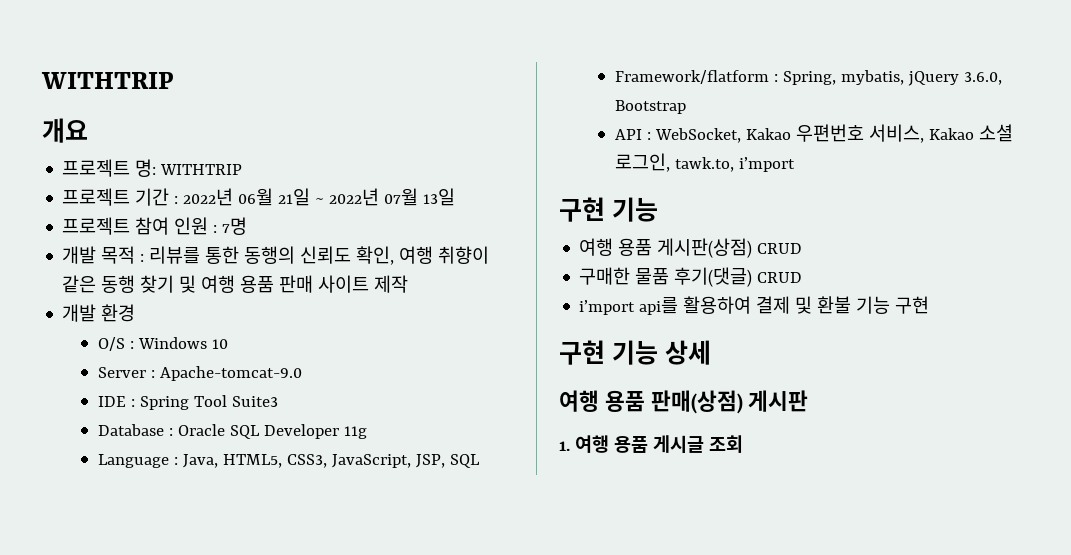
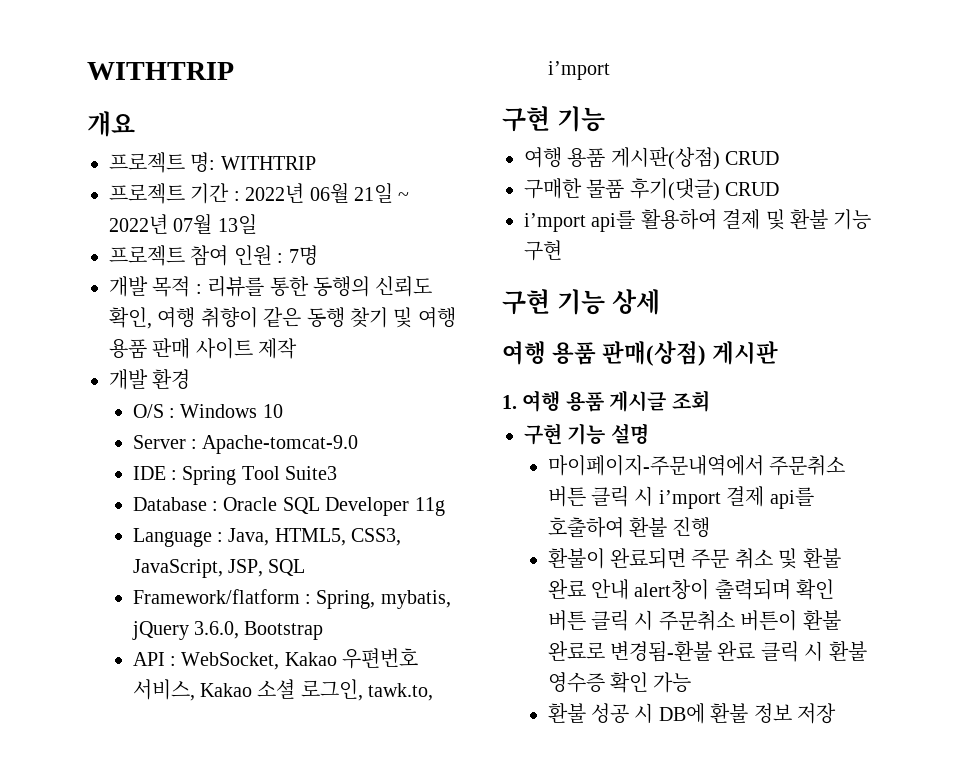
(743, 444) none -> [524,423,649,445] [547,455,846,476] [547,486,814,509] [547,517,711,538] [547,548,841,569] [547,579,835,600] [547,610,841,631] [547,641,867,662] [547,672,692,693] [547,703,837,724] // 구현 기능 설명 // 마이페이지-주문내역에서 주문취소 버튼 클릭 시 i’mport 결제 api를 호출하여 환불 진행 // 환불이 완료되면 주문 취소 및 환불 완료 안내 alert창이 출력되며 확인 버튼 클릭 시 주문취소 버튼이 환불 완료로 변경됨-환불 완료 클릭 시 환불 영수증 확인 가능 // 환불 성공 시 DB에 환불 정보 저장

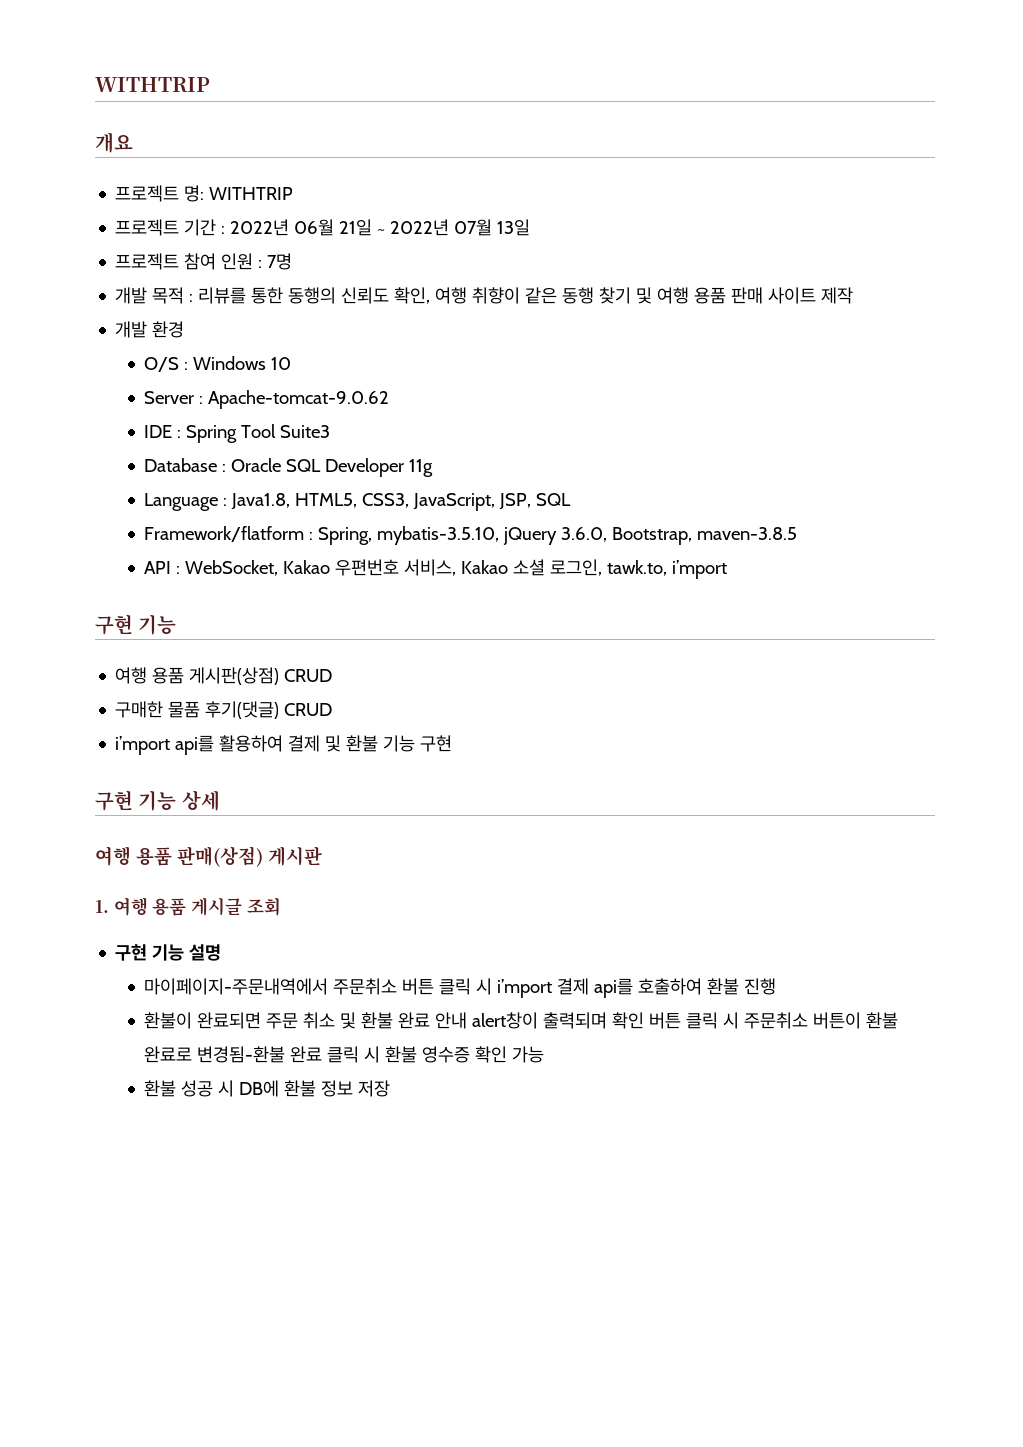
[202,435,359,454] Apache-tomcat-9.0 -> [208,390,390,409] Apache-tomcat-9.0.62
[228,528,270,546] Java, -> [231,493,291,510] Java1.8,
[380,590,451,609] mybatis, -> [377,526,500,545] mybatis-3.5.10,
[244,621,324,640] Bootstrap -> [612,527,798,545] Bootstrap, maven-3.8.5

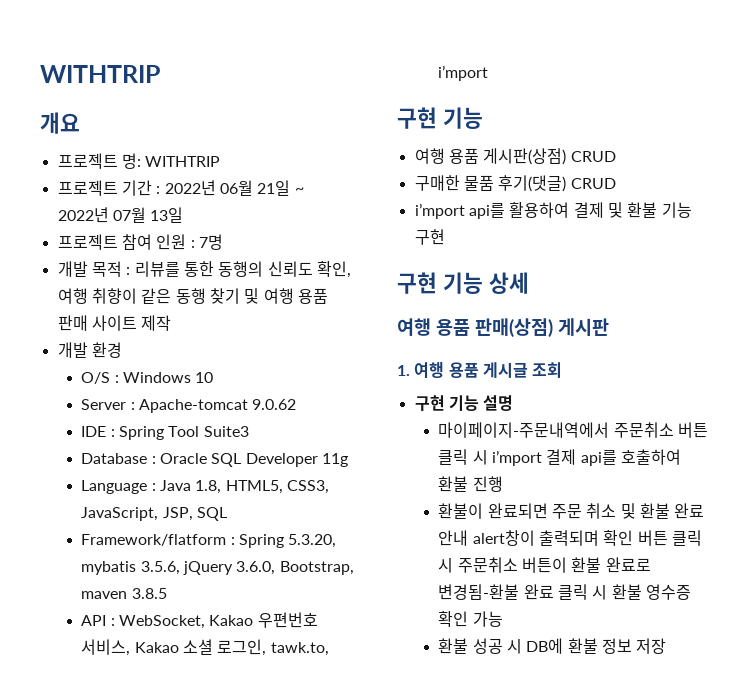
[208,390,390,409] Apache-tomcat-9.0.62 -> [138,399,297,413] Apache-tomcat 9.0.62
[231,493,291,510] Java1.8, -> [159,480,222,494] Java 1.8,
[318,526,500,545] Spring, mybatis-3.5.10, -> [238,534,337,548] [81,561,180,575] Spring 5.3.20, mybatis 3.5.6,
[697,527,798,540] maven-3.8.5 -> [81,588,167,599] maven 3.8.5

